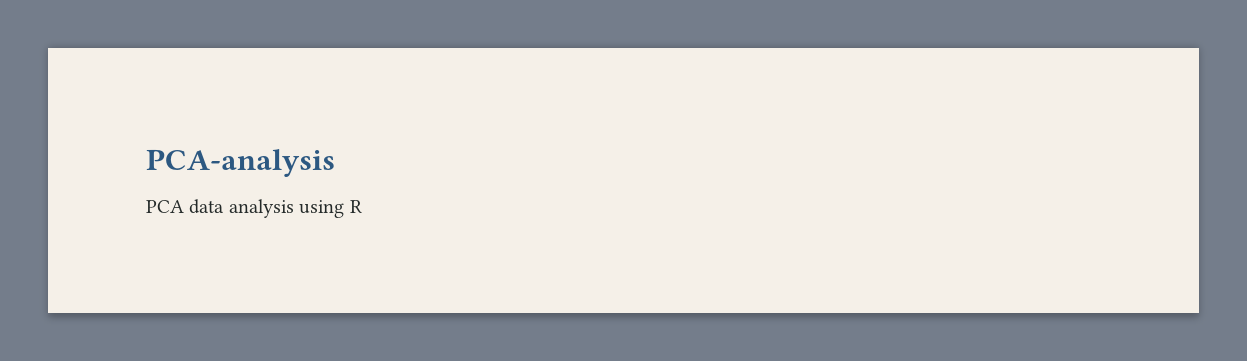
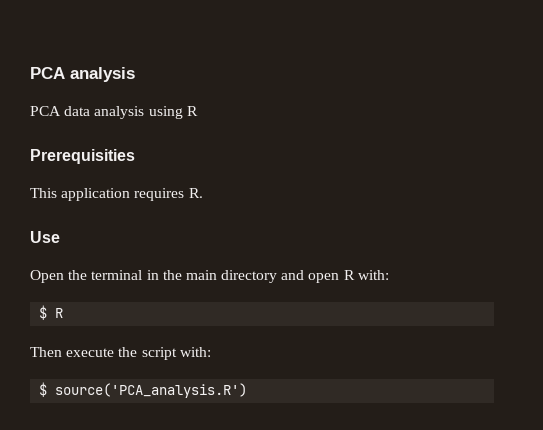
[146,149,335,177] PCA-analysis -> [30,67,135,82] PCA analysis
(362, 206) none -> [30,149,135,164] [30,188,203,201] [30,231,60,243] [30,270,389,283] [39,305,64,320] [30,347,211,360] [39,382,248,398] // Prerequisities // This application requires R. // Use // Open the terminal in the main directory and open R with: // $ R // Then execute the script with: // $ source('PCA_analysis.R')

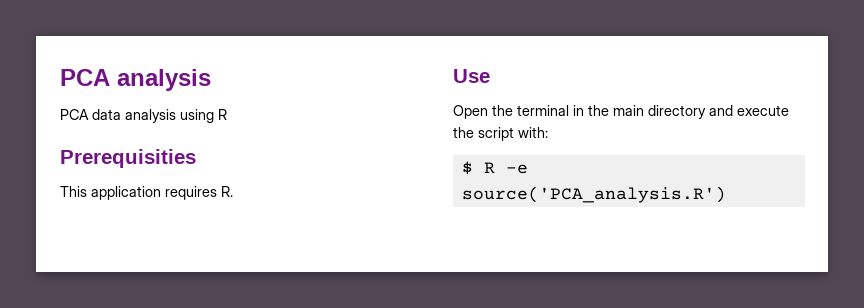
[308,270,389,283] [39,305,64,320] [30,347,62,357] open R with: // $ R // Then -> (733, 110) none
(48, 389) none -> [483,162,528,174] R -e

